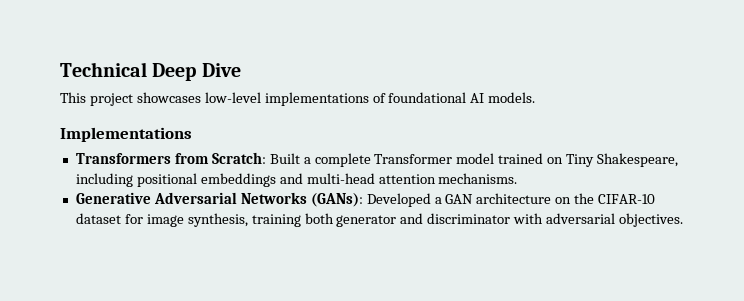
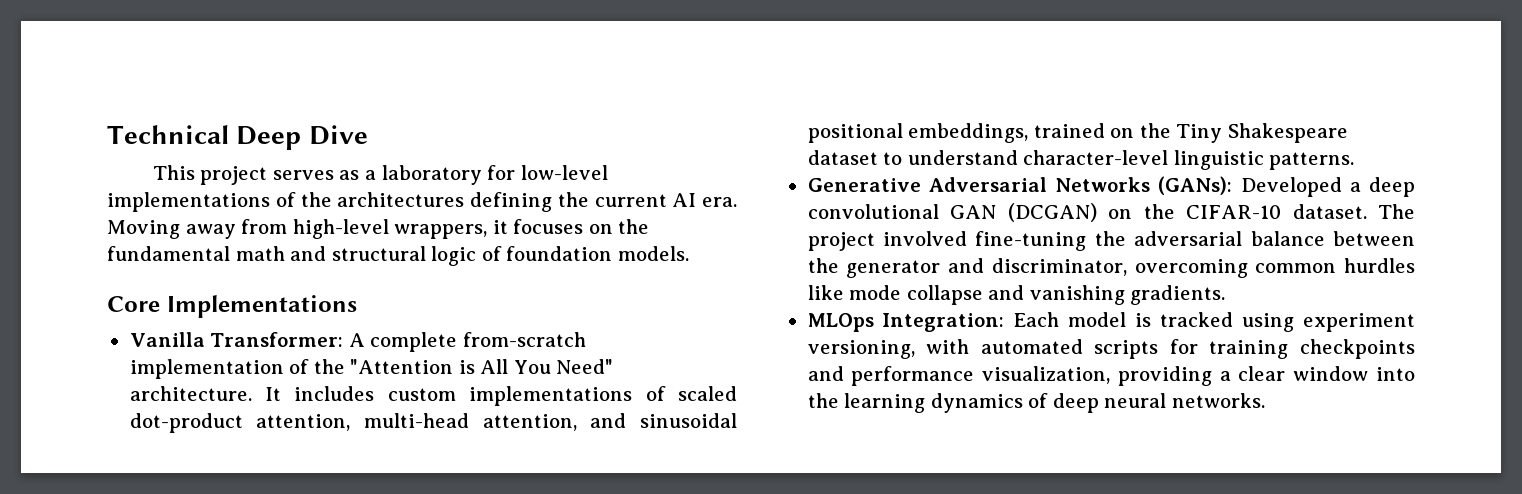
[136,92,485,106] showcases low-level implementations of foundational AI -> [272,165,608,185] [107,192,737,212] [107,219,650,239] [107,246,613,266] serves as a laboratory for low-level implementations of the architectures defining the current AI era. Moving away from high-level wrappers, it focuses on the fundamental math and structural logic of foundation
(536, 97) none -> [107,296,160,312] Core
[75,152,679,167] [75,173,518,187] Transformers from Scratch: Built a complete Transformer model trained on Tiny Shakespeare, including positional embeddings and multi-head attention mechanisms. -> [129,332,586,352] [129,359,614,379] [129,386,737,406] [129,413,738,433] [807,123,1348,143] [807,150,1355,170] Vanilla Transformer: A complete from-scratch implementation of the "Attention is All You Need" architecture. It includes custom implementations of scaled dot-product attention, multi-head attention, and sinusoidal positional embeddings, trained on the Tiny Shakespeare dataset to understand character-level linguistic patterns.
[445,193,656,204] [75,213,684,227] GAN architecture on the CIFAR-10 dataset for image synthesis, training both generator and discriminator with adversarial objectives. -> [1369,177,1415,197] [807,203,1415,222] [807,231,1415,251] [807,258,1415,278] [807,285,1226,305] [807,312,1415,332] [807,339,1415,359] [807,366,1415,386] [807,393,1265,413] deep convolutional GAN (DCGAN) on the CIFAR-10 dataset. The project involved fine-tuning the adversarial balance between the generator and discriminator, overcoming common hurdles like mode collapse and vanishing gradients. // MLOps Integration: Each model is tracked using experiment versioning, with automated scripts for training checkpoints and performance visualization, providing a clear window into the learning dynamics of deep neural networks.

